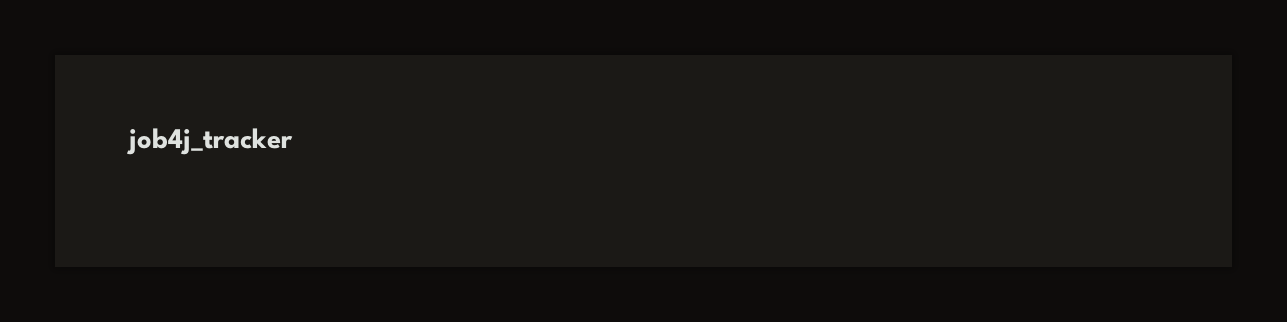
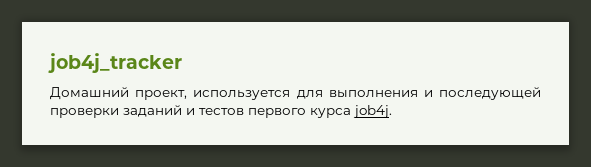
(293, 141) none -> [50,87,541,100] [50,105,392,118] // Домашний проект, используется для выполнения и последующей проверки заданий и тестов первого курса job4j.

